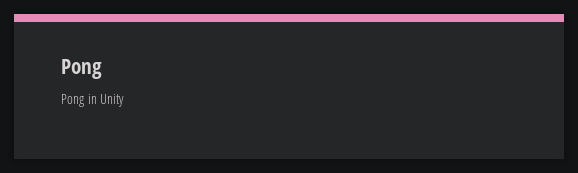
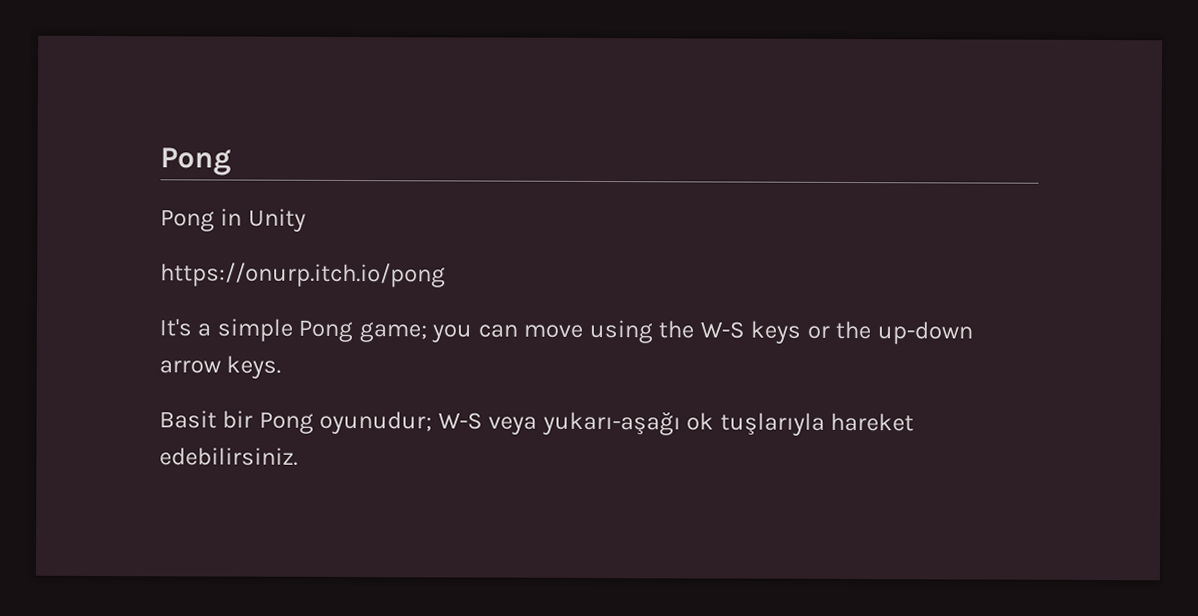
(125, 100) none -> [160,262,446,288] [159,318,973,345] [159,355,282,379] [159,410,915,436] [159,447,298,466] // https://onurp.itch.io/pong // It's a simple Pong game; you can move using the W-S keys or the up-down arrow keys. // Basit bir Pong oyunudur; W-S veya yukarı-aşağı ok tuşlarıyla hareket edebilirsiniz.

